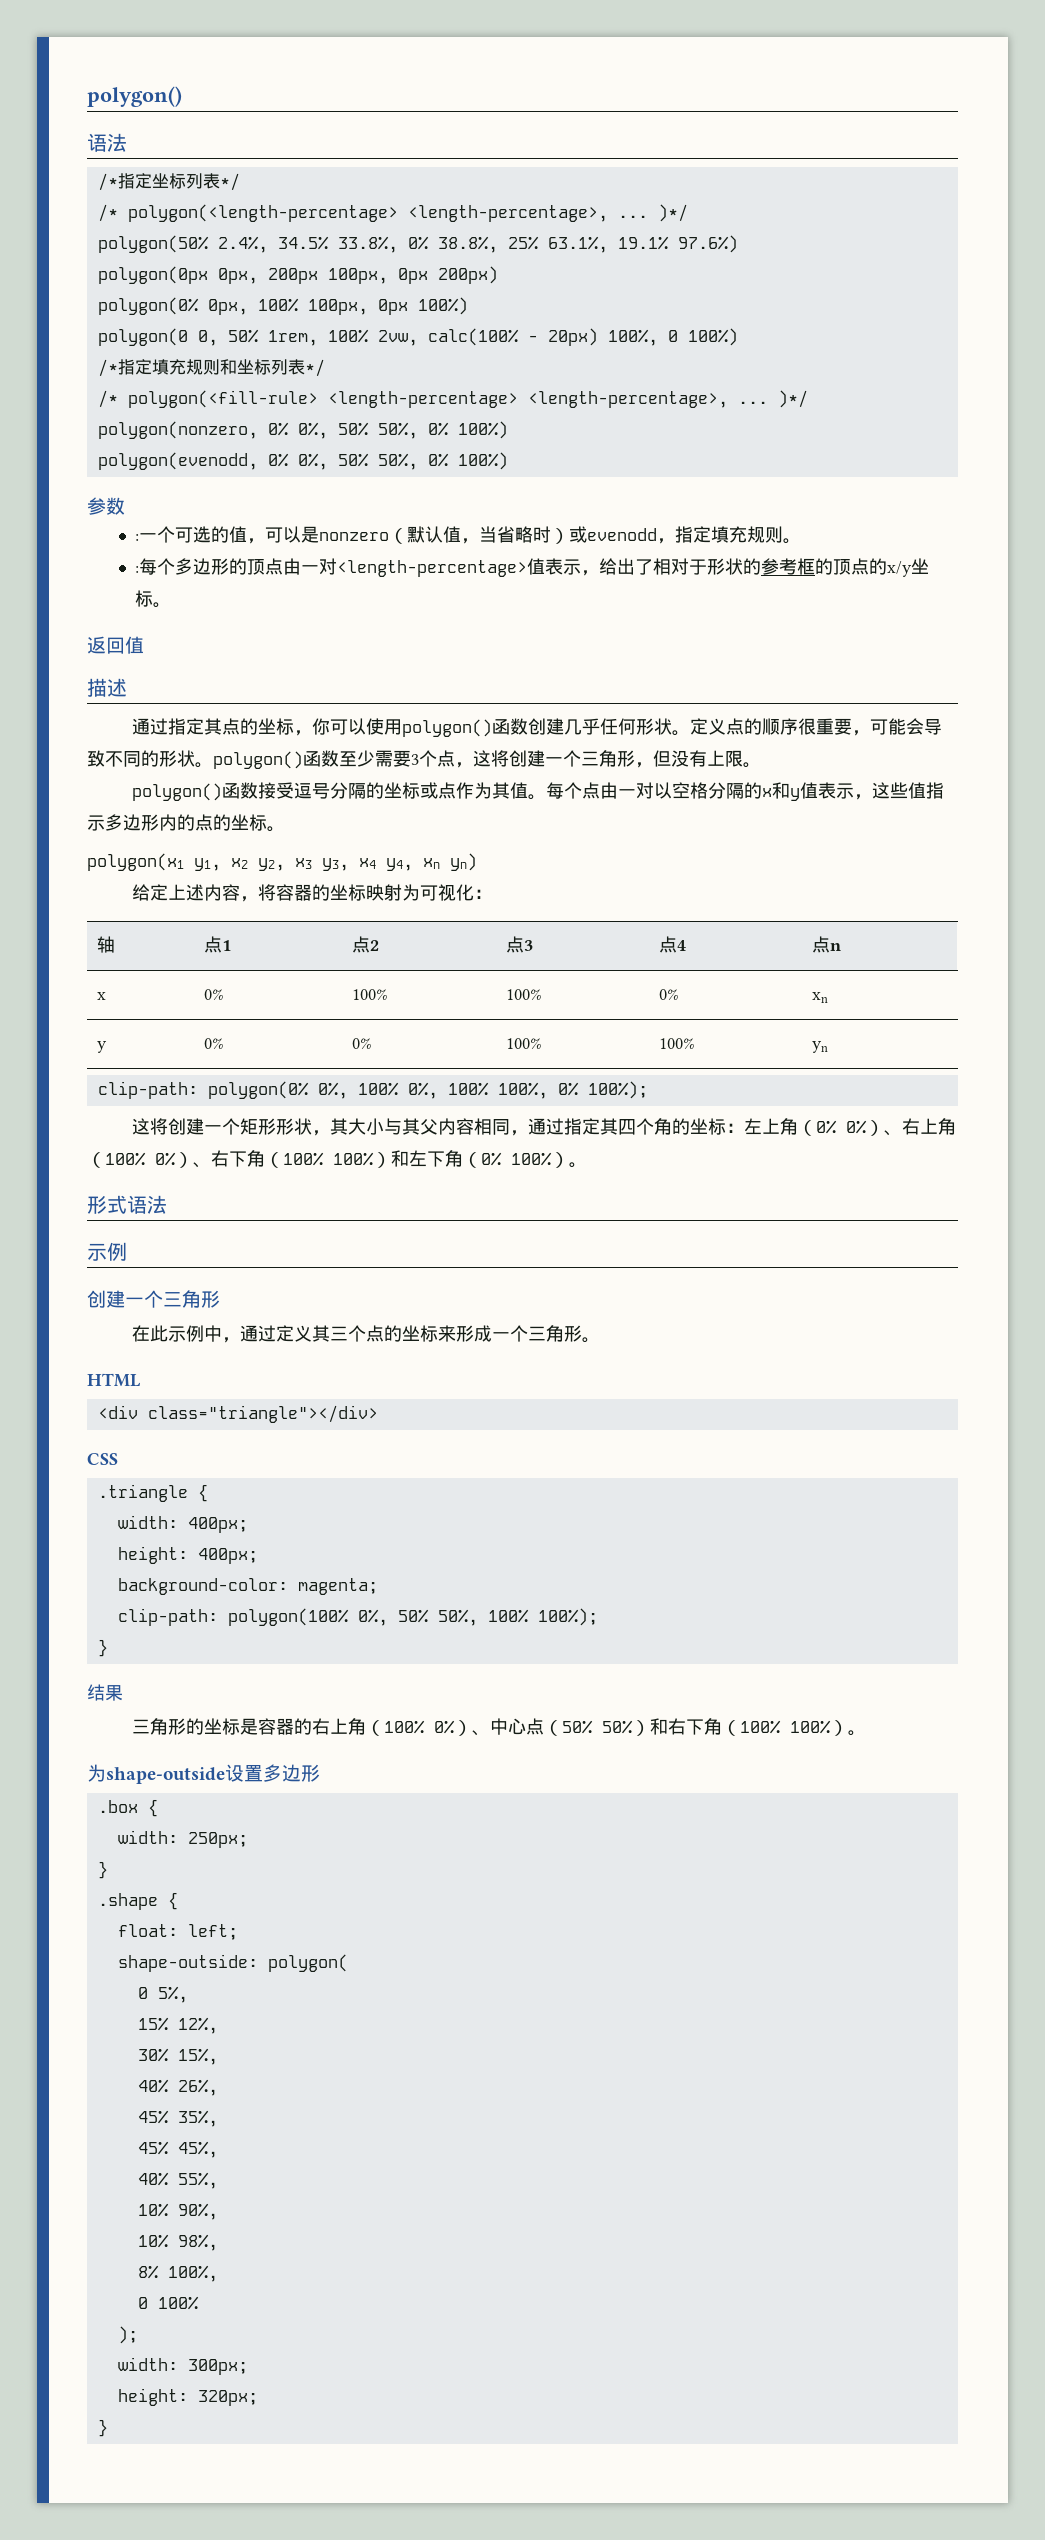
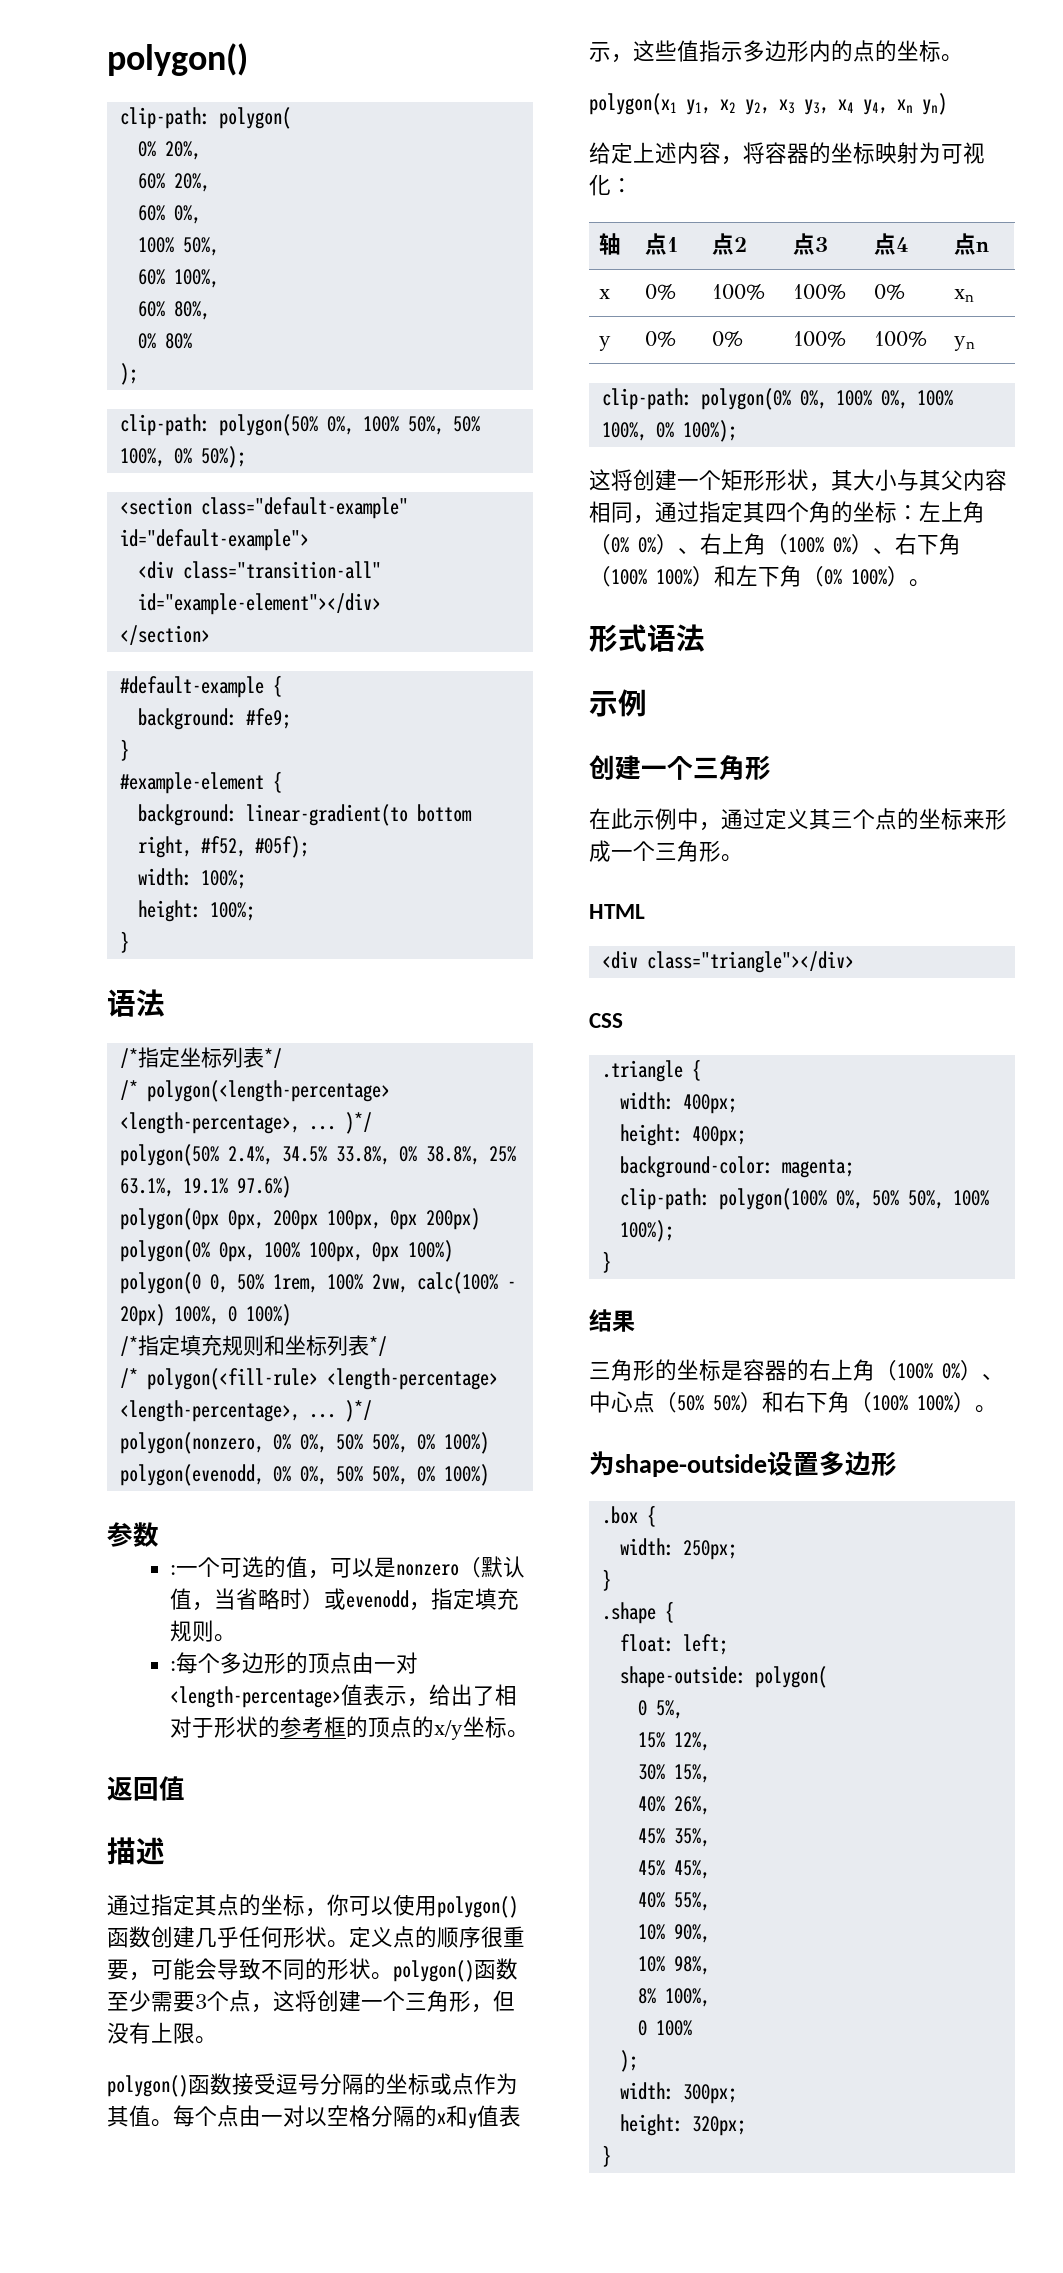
[87,86,182,107] polygon() -> [107,43,248,76] [119,107,291,129] [137,141,201,160] [137,173,210,192] [137,205,201,224] [137,237,219,256] [137,269,219,288] [137,301,210,320] [137,333,192,349] [119,363,138,385] [119,414,480,436] [119,446,246,468] [119,497,408,519] [119,529,309,551] [137,561,381,579] [137,593,381,615] [119,625,210,645] [119,675,282,698] [137,708,291,730] [119,739,129,761] [119,771,282,794] [137,804,472,826] [137,836,309,858] [137,868,246,889] [137,900,255,922] [119,931,129,953] polygon() // clip-path: polygon( // 0% 20%, // 60% 20%, // 60% 0%, // 100% 50%, // 60% 100%, // 60% 80%, // 0% 80% // ); // clip-path: polygon(50% 0%, 100% 50%, 50% 100%, 0% 50%); // <section class="default-example" id="default-example"> // <div class="transition-all" id="example-element"></div> // </section> // #default-example { // background: #fe9; // } // #example-element { // background: linear-gradient(to bottom right, #f52, #05f); // width: 100%; // height: 100%; // }

